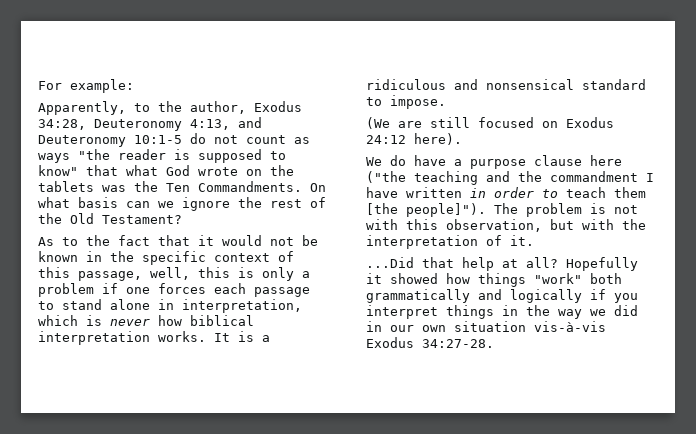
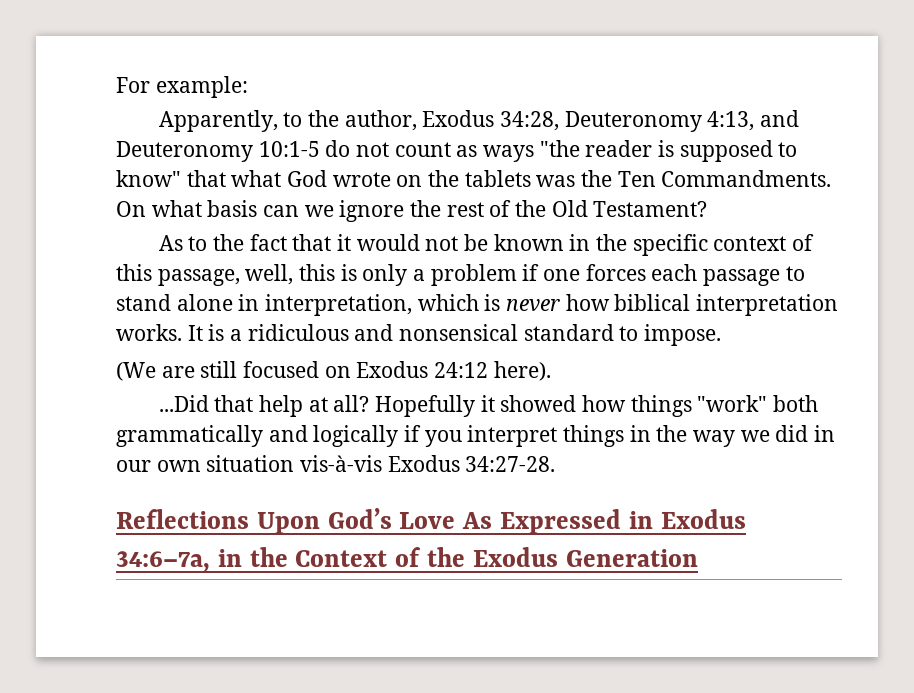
[366,155,622,169] [366,171,654,185] [366,187,646,198] [366,203,638,217] [366,219,646,232] [366,235,534,249] // We do have a purpose clause here ("the teaching and the commandment I have written in order to teach them [the people]"). The problem is not with this observation, but with the interpretation of it. -> (551, 371) none
(494, 343) none -> [116,508,746,534] [116,547,698,573] // Reflections Upon God’s Love As Expressed in Exodus 34:6–7a, in the Context of the Exodus Generation

